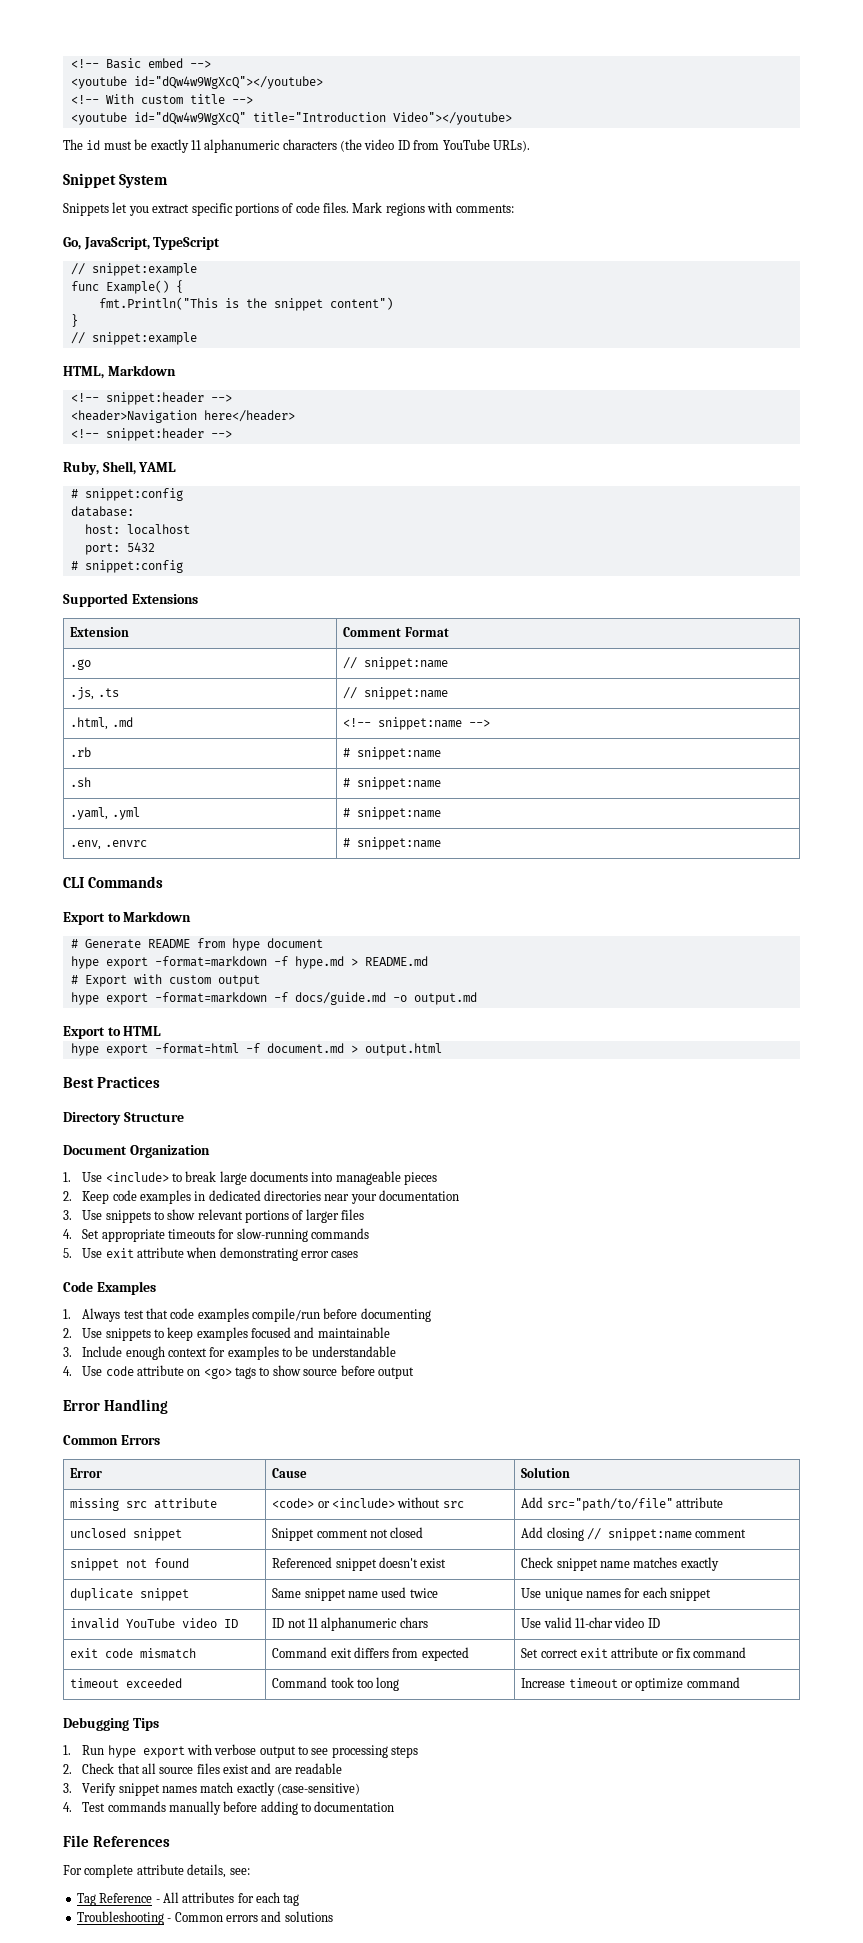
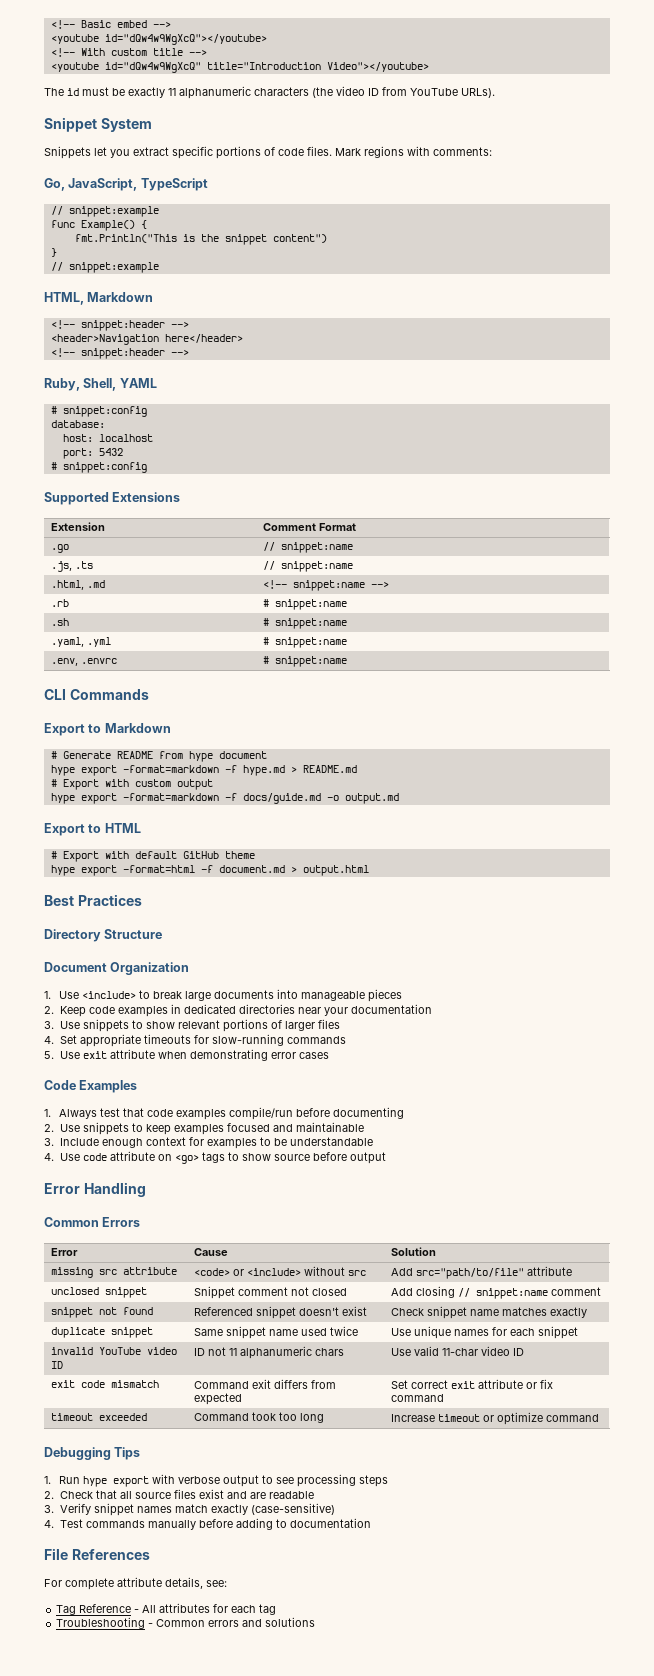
(162, 1031) none -> [50,851,255,862] // # Export with default GitHub theme

